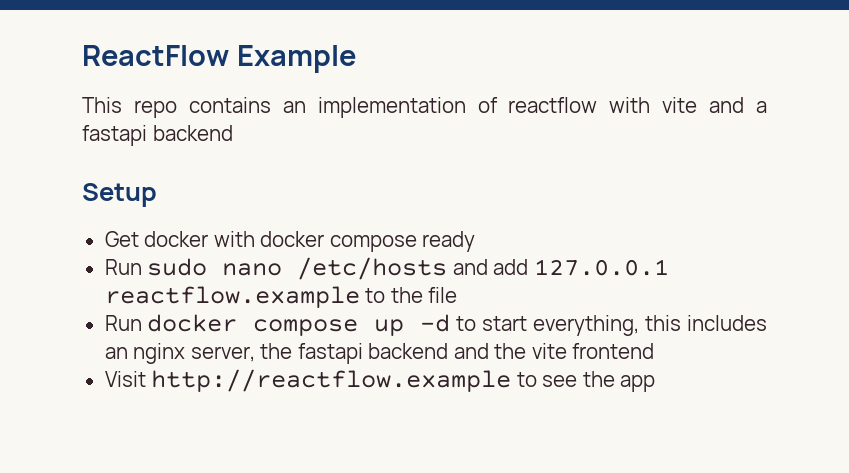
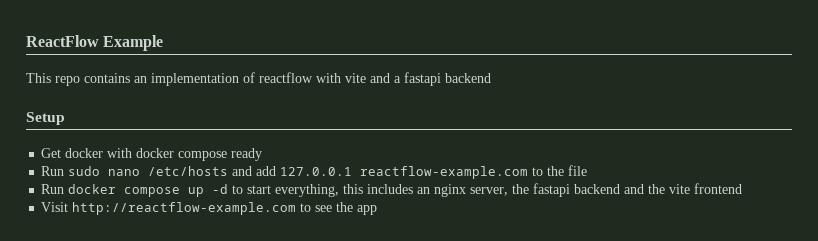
[104,286,360,308] reactflow.example -> [360,166,529,179] reactflow-example.com
[151,369,512,392] http://reactflow.example -> [72,202,297,215] http://reactflow-example.com

